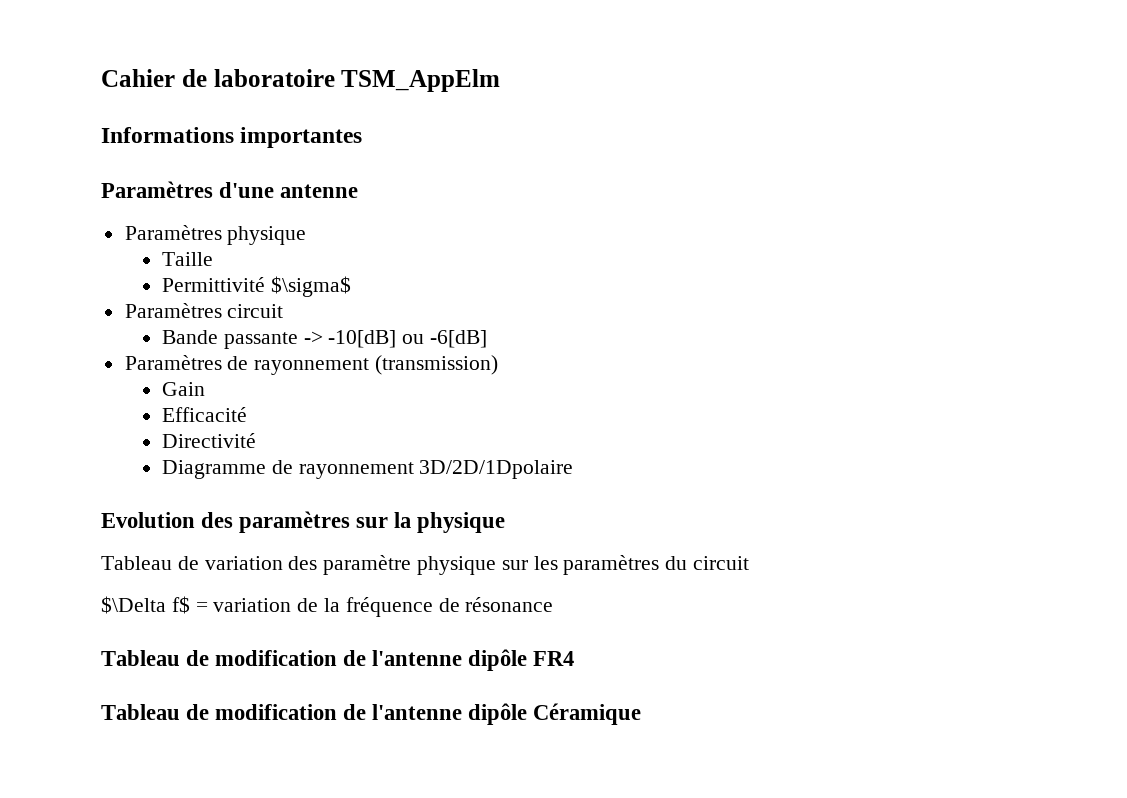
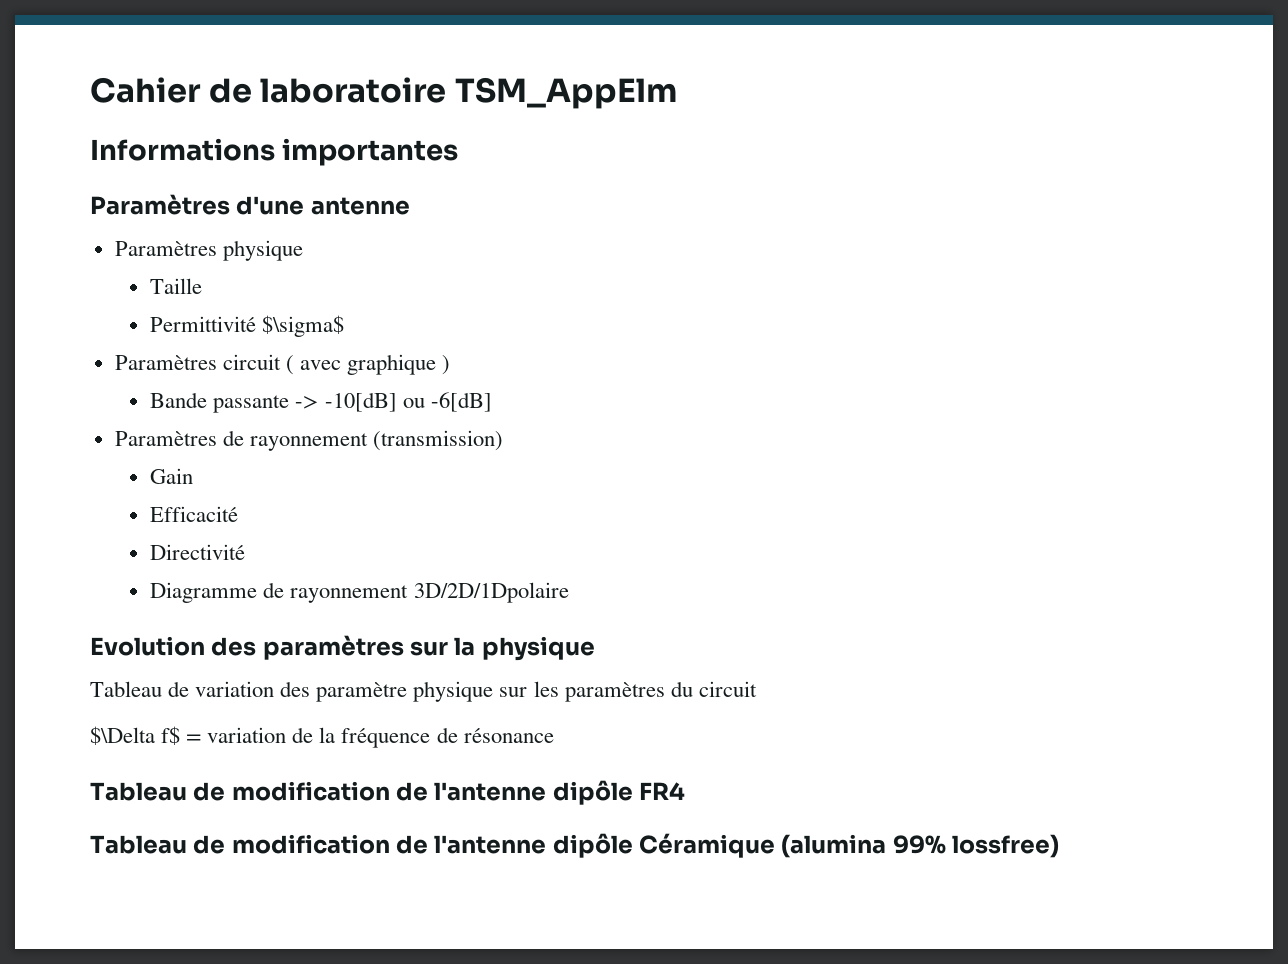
(284, 311) none -> [285,354,451,375] ( avec graphique )
(642, 714) none -> [781,834,1060,858] (alumina 99% lossfree)

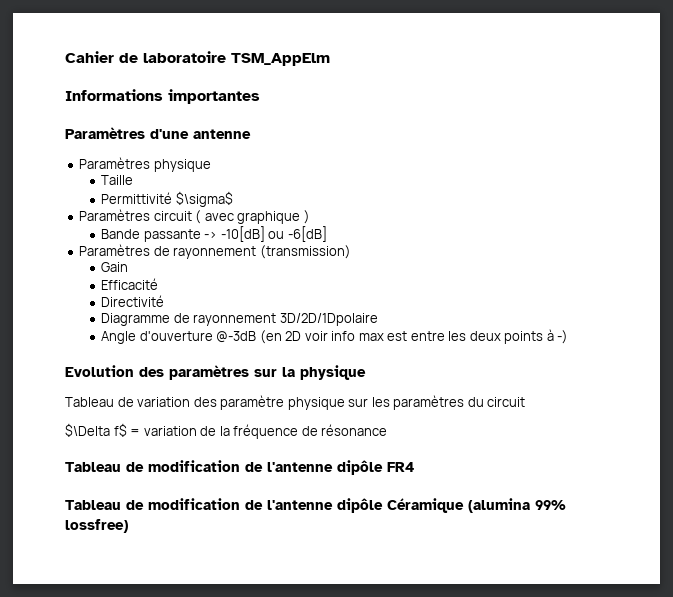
(569, 592) none -> [101,329,569,344] // Angle d'ouverture @-3dB (en 2D voir info max est entre les deux points à -)

